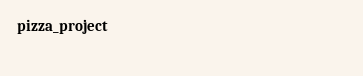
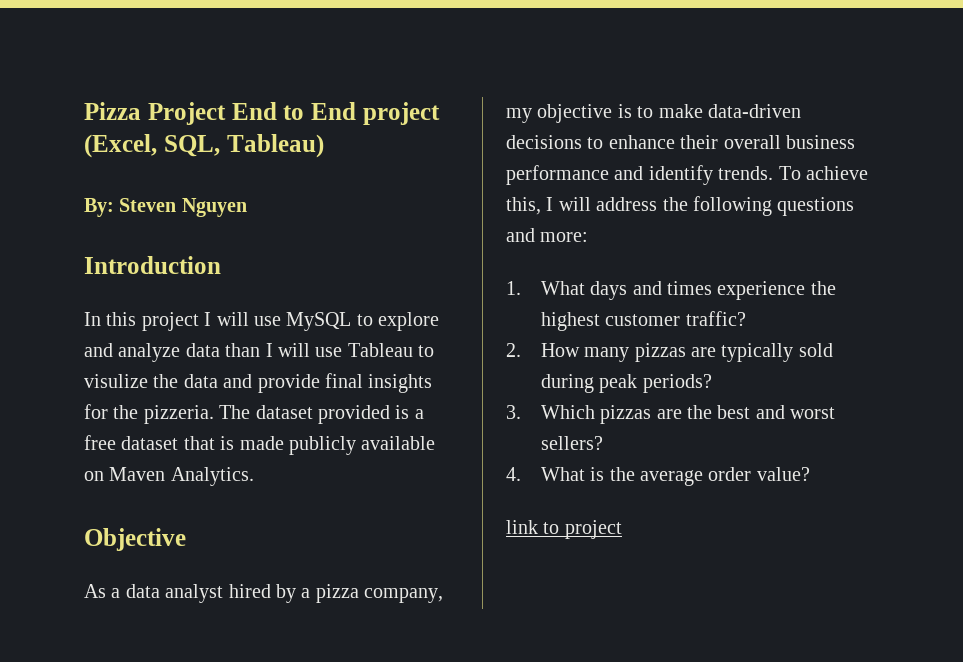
[17,19,108,34] pizza_project -> [84,102,440,125] [84,134,324,158] [84,198,247,217] [84,256,221,274] [84,312,440,331] [84,343,435,362] [84,373,433,393] [84,404,424,424] [84,435,436,455] [84,467,254,486] [84,528,186,551] [84,584,444,603] [506,104,801,123] [506,135,855,149] [506,165,868,185] [506,196,855,216] [506,228,589,242] [506,281,836,300] [540,311,746,331] [506,343,833,362] [540,374,712,393] [506,405,836,424] [540,436,603,450] [506,467,810,486] [506,520,622,539] Pizza Project End to End project (Excel, SQL, Tableau) // By: Steven Nguyen // Introduction // In this project I will use MySQL to explore and analyze data than I will use Tableau to visulize the data and provide final insights for the pizzeria. The dataset provided is a free dataset that is made publicly available on Maven Analytics. // Objective // As a data analyst hired by a pizza company, my objective is to make data-driven decisions to enhance their overall business performance and identify trends. To achieve this, I will address the following questions and more: // 1. What days and times experience the highest customer traffic? // 2. How many pizzas are typically sold during peak periods? // 3. Which pizzas are the best and worst sellers? // 4. What is the average order value? // link to project

